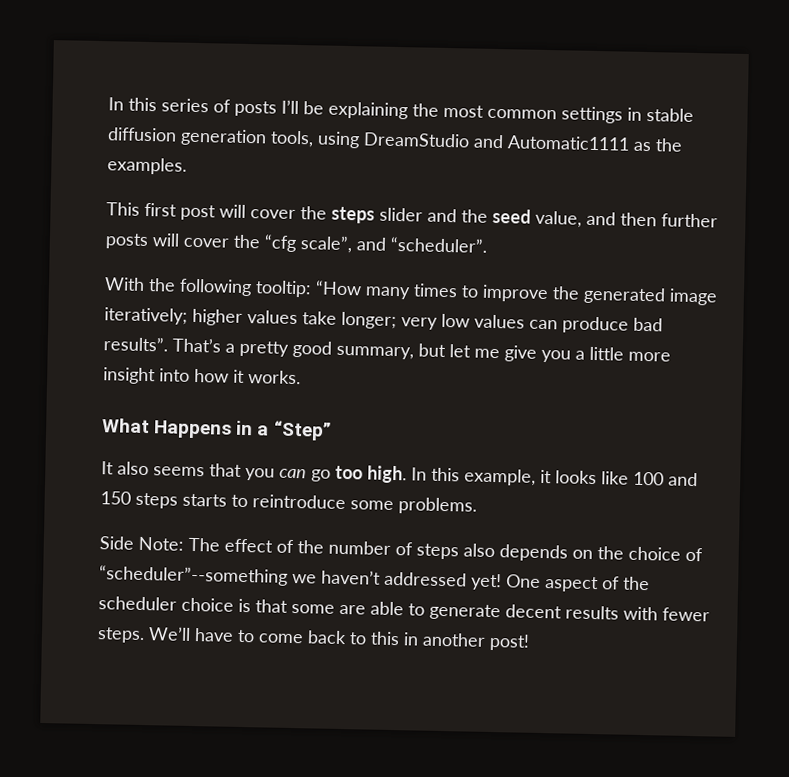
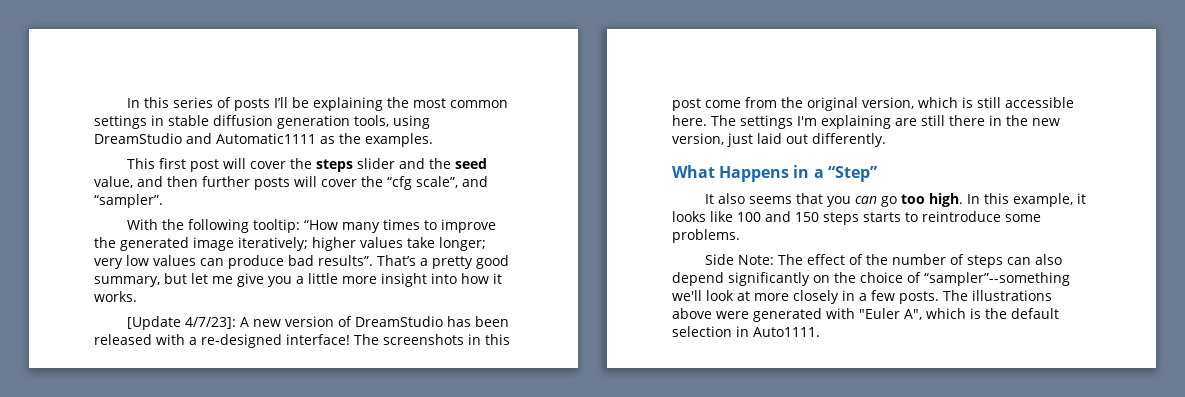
[390,236,488,253] “scheduler”. -> [94,194,163,208] “sampler”.
(301, 377) none -> [127,316,510,330] [94,334,510,348] [672,97,1074,111] [672,115,1060,129] [672,133,886,147] // [Update 4/7/23]: A new version of DreamStudio has been released with a re-designed interface! The screenshots in this post come from the original version, which is still accessible here. The settings I'm explaining are still there in the new version, just laid out differently.
[463,543,703,562] [99,565,650,593] [98,596,710,622] [97,626,530,651] also depends on the choice of “scheduler”--something we haven’t addressed yet! One aspect of the scheduler choice is that some are able to generate decent results with fewer steps. We’ll have to come back to this in another post! -> [1007,254,1063,265] [672,272,1070,286] [672,290,1052,304] [672,308,1059,322] [672,326,820,337] can also depend significantly on the choice of “sampler”--something we'll look at more closely in a few posts. The illustrations above were generated with "Euler A", which is the default selection in Auto1111.

